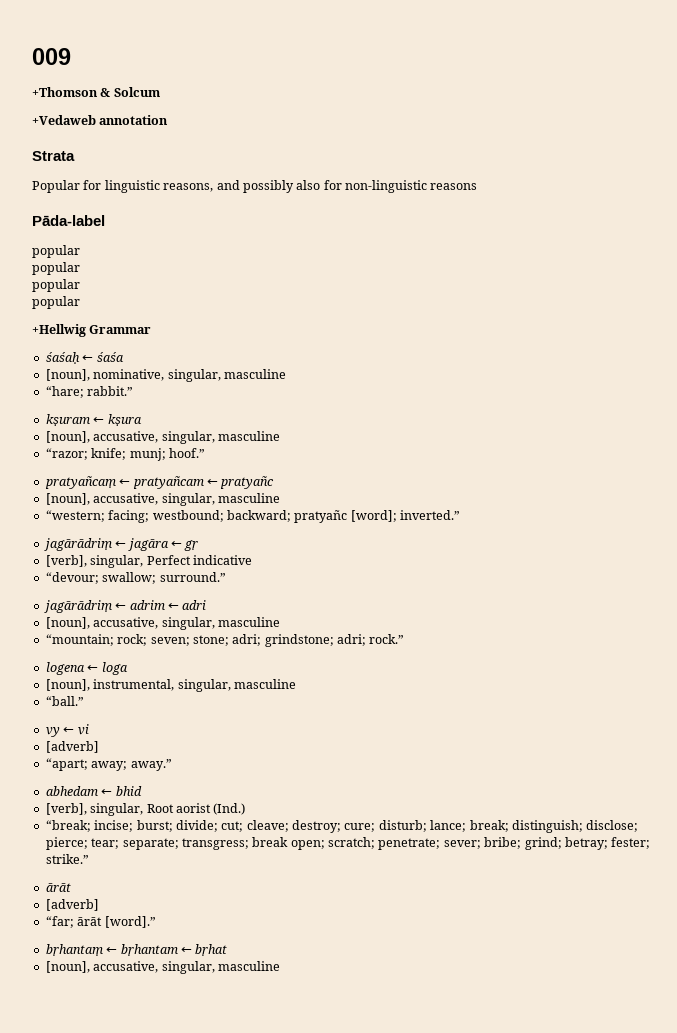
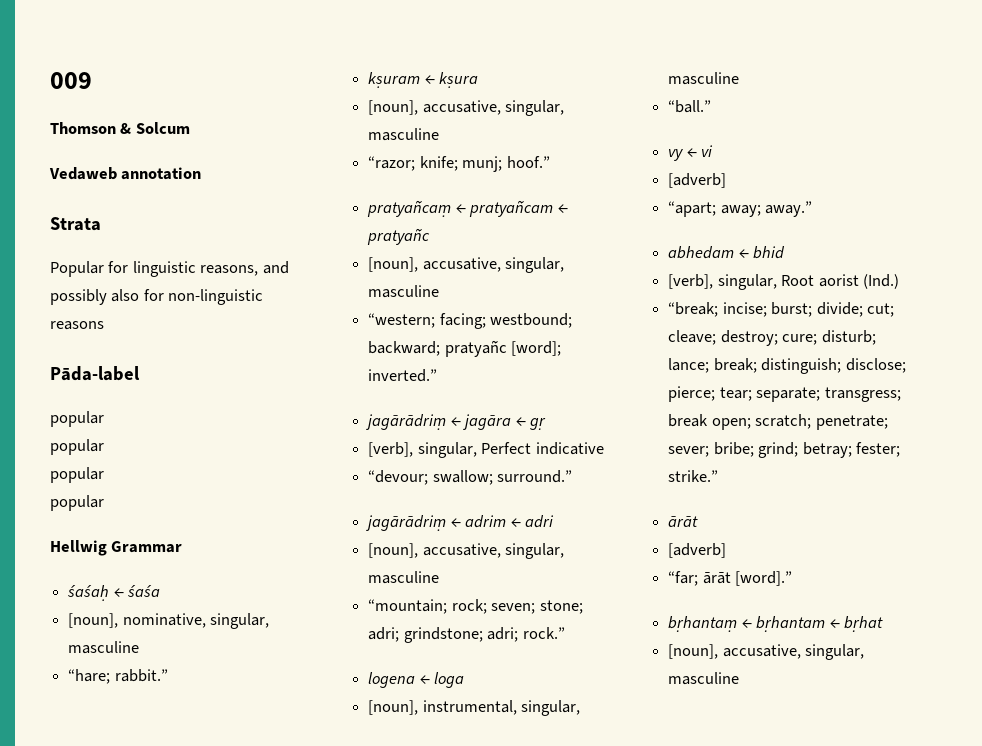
[32,87,98,97] +Thomson -> [50,122,116,134] Thomson
[32,115,96,125] +Vedaweb -> [49,167,117,180] Vedaweb
[32,324,86,337] +Hellwig -> [50,540,107,556] Hellwig

